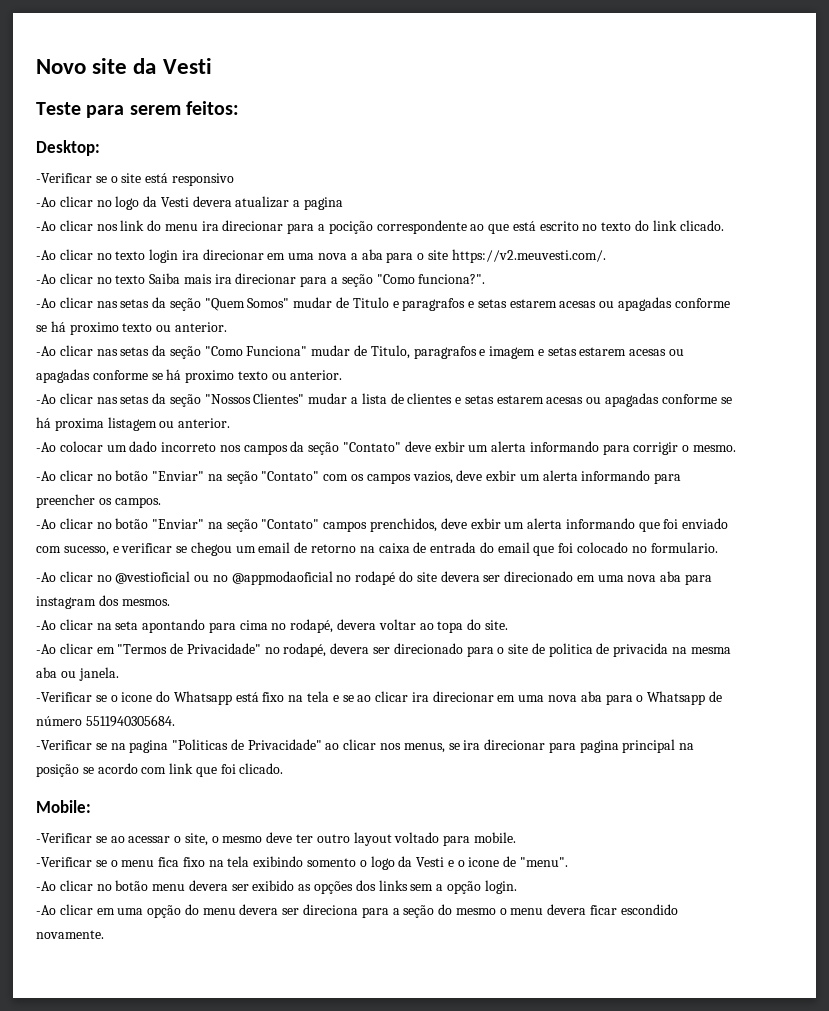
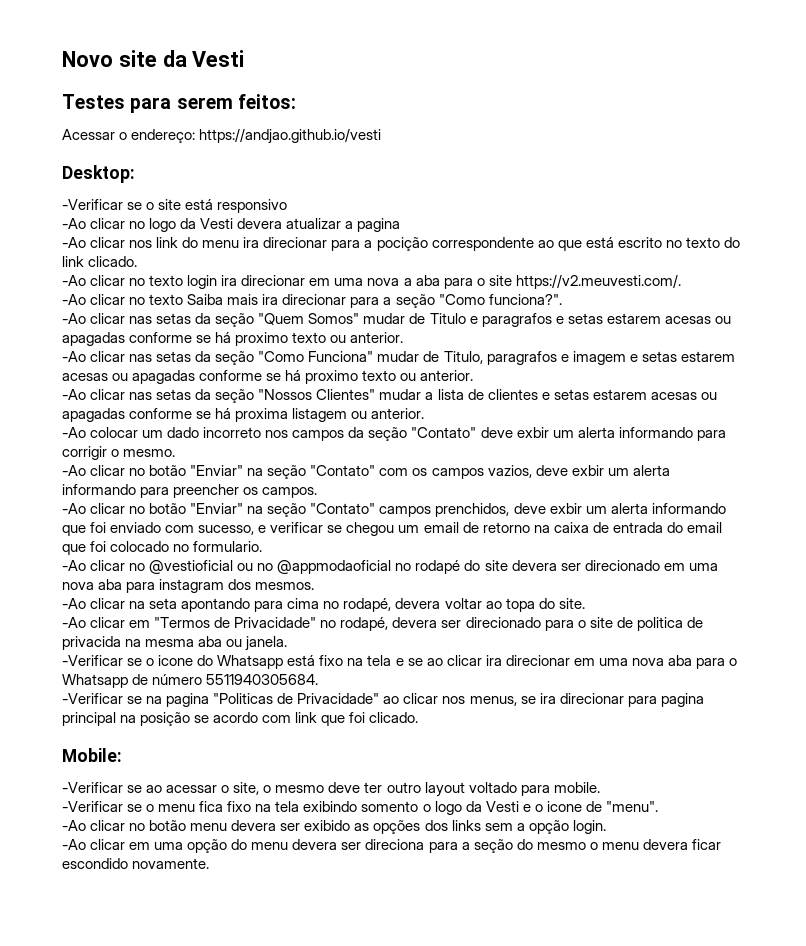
[36,102,81,115] Teste -> [62,94,125,109] Testes
(239, 108) none -> [62,128,382,144] // Acessar o endereço: https://andjao.github.io/vesti

